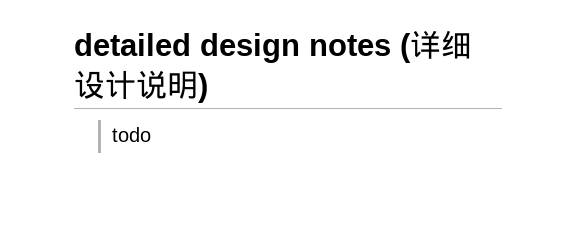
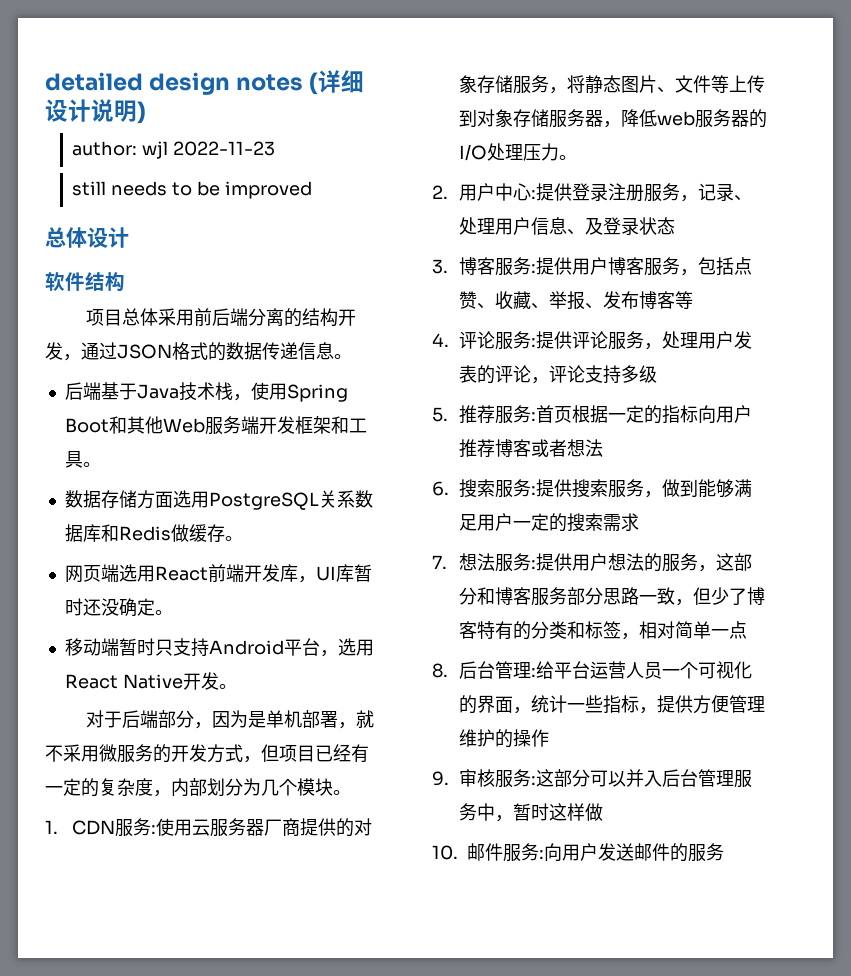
[112,127,152,142] todo -> [72,141,276,159] [72,181,312,199] [45,227,129,248] [45,272,125,292] [85,308,356,327] [45,342,352,361] [64,382,348,402] [64,416,367,435] [64,451,101,468] [64,490,373,510] [64,524,243,542] [64,564,372,583] [64,598,173,617] [64,638,374,657] [64,672,237,690] [85,710,374,729] [45,744,369,763] [45,778,351,797] [45,818,373,837] [459,75,766,94] [459,109,768,128] [459,143,578,161] [432,183,753,202] [459,217,676,235] [432,257,753,276] [459,291,694,310] [432,331,753,350] [459,365,658,384] [432,405,753,424] [459,439,604,458] [432,479,753,498] [459,513,640,532] [432,553,753,572] [459,587,766,606] [459,621,748,640] [432,661,753,679] [459,695,766,714] [459,729,550,748] [432,769,753,788] [459,803,604,822] [432,843,724,862] author: wjl 2022-11-23 // still needs to be improved // 总体设计 // 软件结构 // 项目总体采用前后端分离的结构开发，通过JSON格式的数据传递信息。 // 后端基于Java技术栈，使用Spring Boot和其他Web服务端开发框架和工具。 // 数据存储方面选用PostgreSQL关系数据库和Redis做缓存。 // 网页端选用React前端开发库，UI库暂时还没确定。 // 移动端暂时只支持Android平台，选用React Native开发。 // 对于后端部分，因为是单机部署，就不采用微服务的开发方式，但项目已经有一定的复杂度，内部划分为几个模块。 // 1. CDN服务:使用云服务器厂商提供的对象存储服务，将静态图片、文件等上传到对象存储服务器，降低web服务器的I/O处理压力。 // 2.用户中心:提供登录注册服务，记录、处理用户信息、及登录状态 // 3.博客服务:提供用户博客服务，包括点赞、收藏、举报、发布博客等 // 4.评论服务:提供评论服务，处理用户发表的评论，评论支持多级 // 5.推荐服务:首页根据一定的指标向用户推荐博客或者想法 // 6.搜索服务:提供搜索服务，做到能够满足用户一定的搜索需求 // 7.想法服务:提供用户想法的服务，这部分和博客服务部分思路一致，但少了博客特有的分类和标签，相对简单一点 // 8.后台管理:给平台运营人员一个可视化的界面，统计一些指标，提供方便管理维护的操作 // 9.审核服务:这部分可以并入后台管理服务中，暂时这样做 // 10.邮件服务:向用户发送邮件的服务

